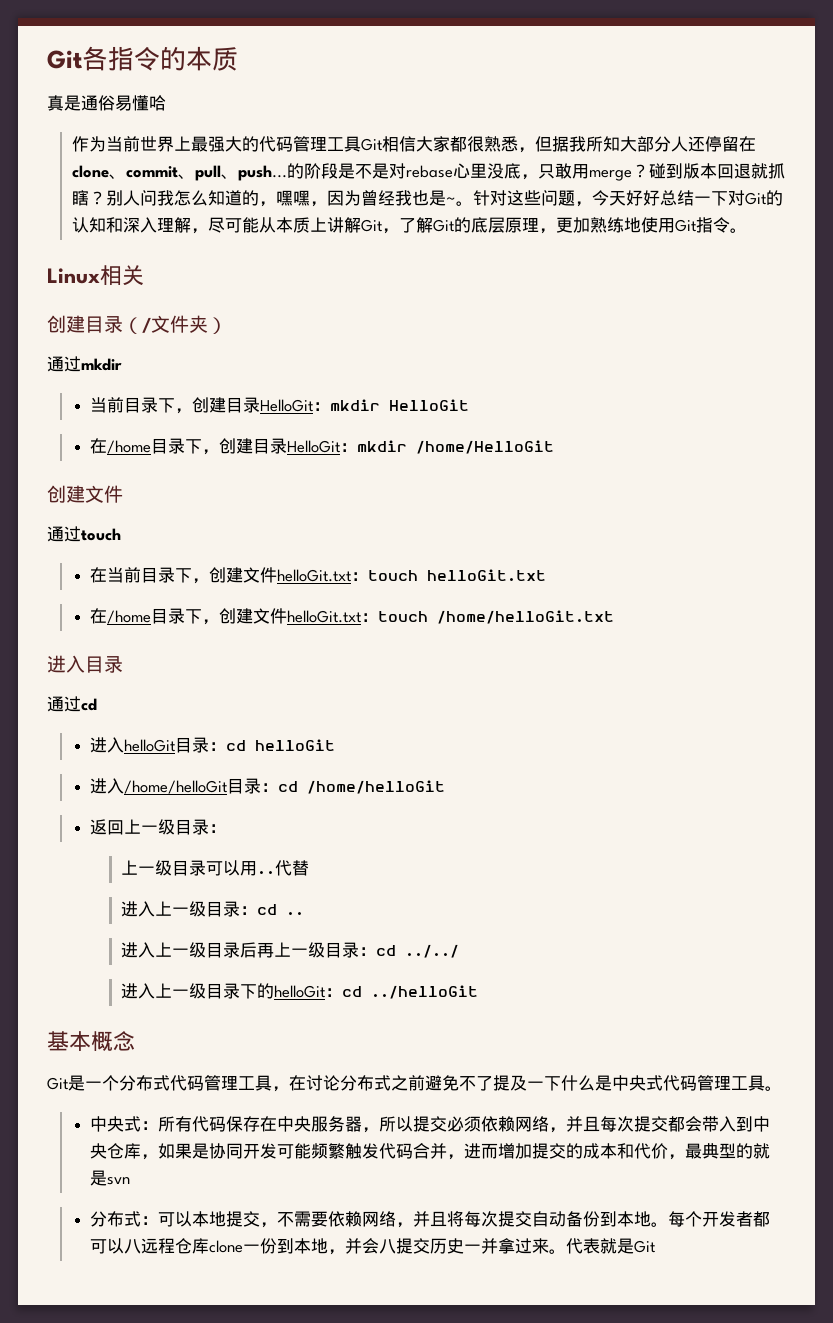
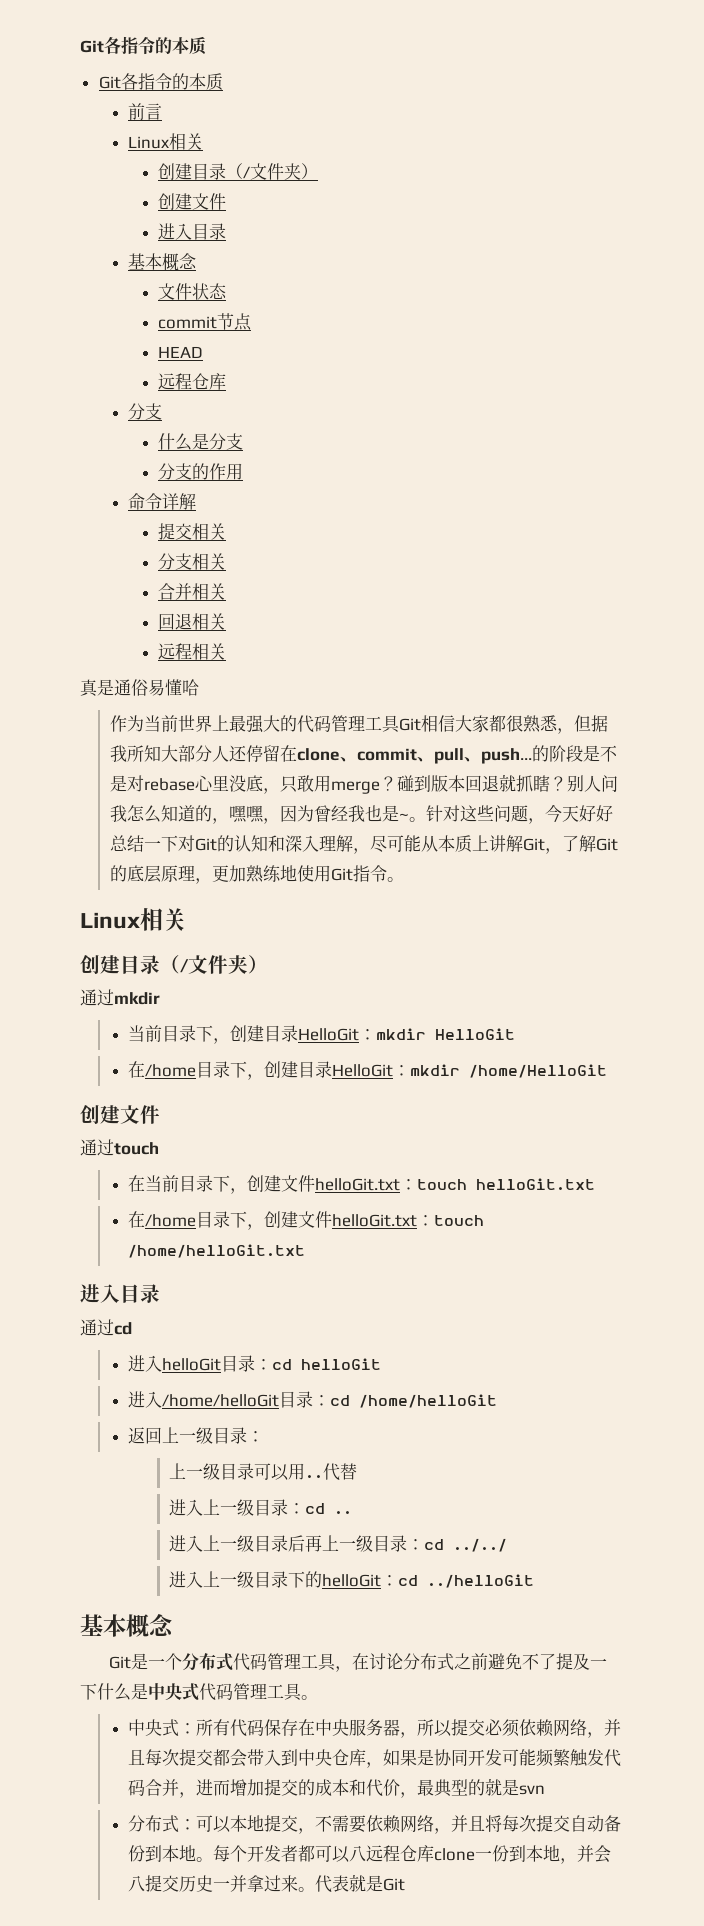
[47,46,238,71] Git各指令的本质 -> [80,36,206,55] [98,73,223,91] [128,103,163,120] [128,133,204,150] [158,163,319,180] [158,193,227,210] [158,223,227,240] [128,253,198,271] [158,283,228,300] [158,313,253,331] [158,346,204,358] [158,373,227,390] [128,403,163,420] [158,433,244,451] [158,463,244,480] [128,493,197,510] [158,523,227,540] [158,553,227,570] [158,583,227,600] [158,613,227,630] [158,643,227,660] Git各指令的本质 // Git各指令的本质 // 前言 // Linux相关 // 创建目录（/文件夹） // 创建文件 // 进入目录 // 基本概念 // 文件状态 // commit节点 // HEAD // 远程仓库 // 分支 // 什么是分支 // 分支的作用 // 命令详解 // 提交相关 // 分支相关 // 合并相关 // 回退相关 // 远程相关

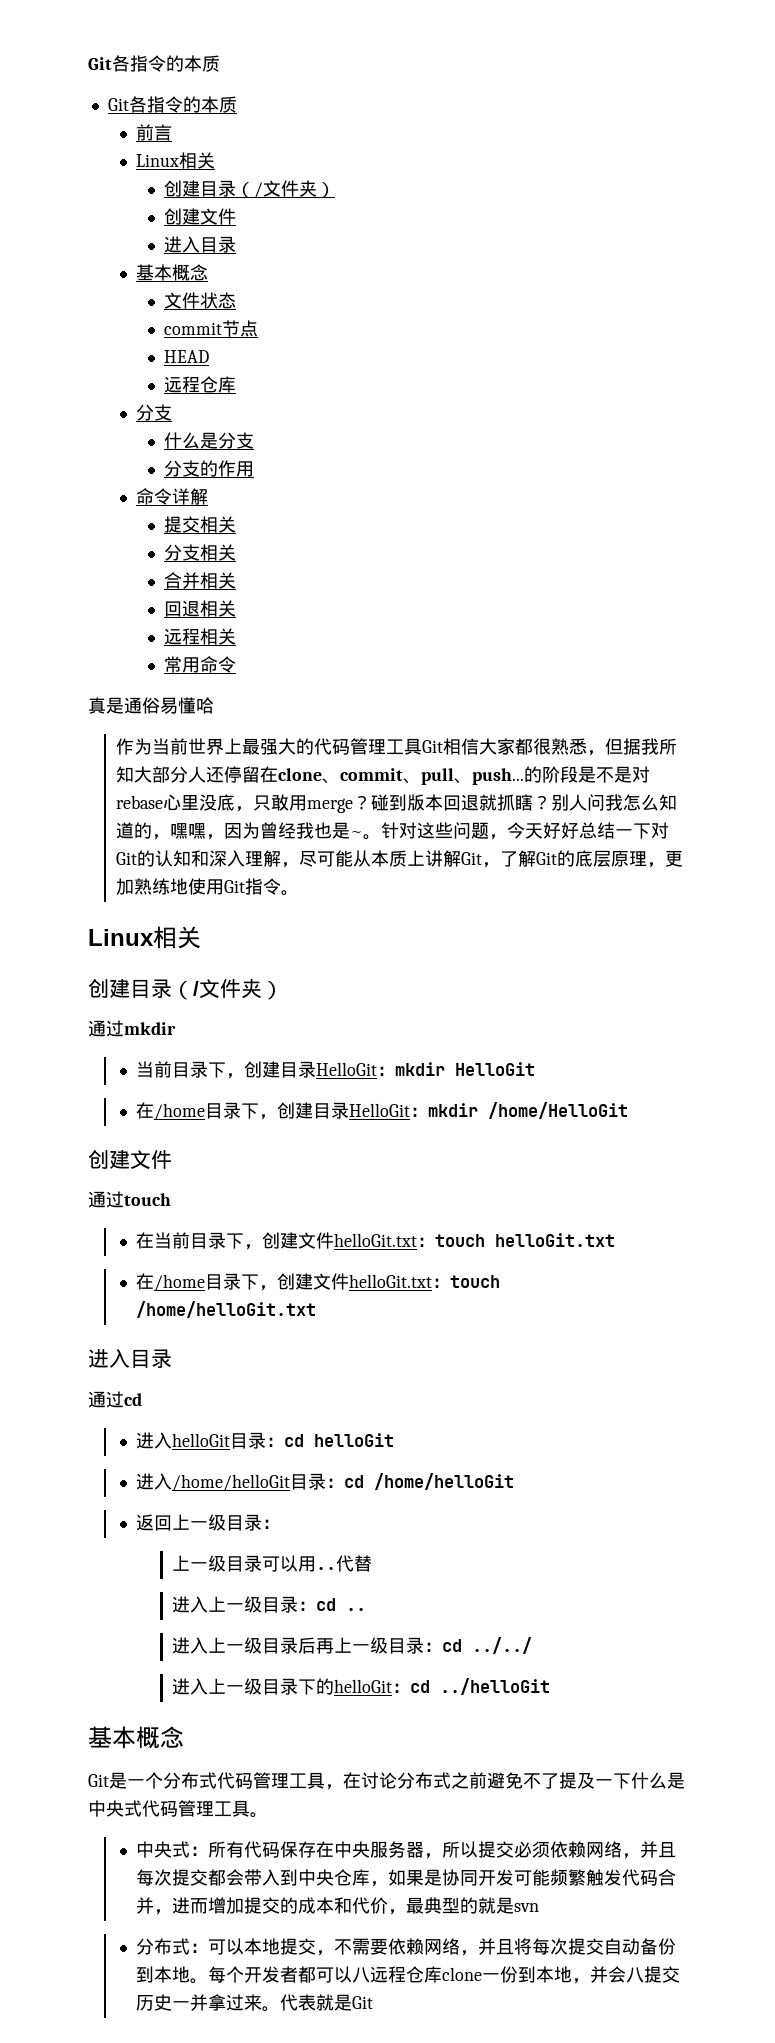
(227, 651) none -> [164,656,237,673] // 常用命令

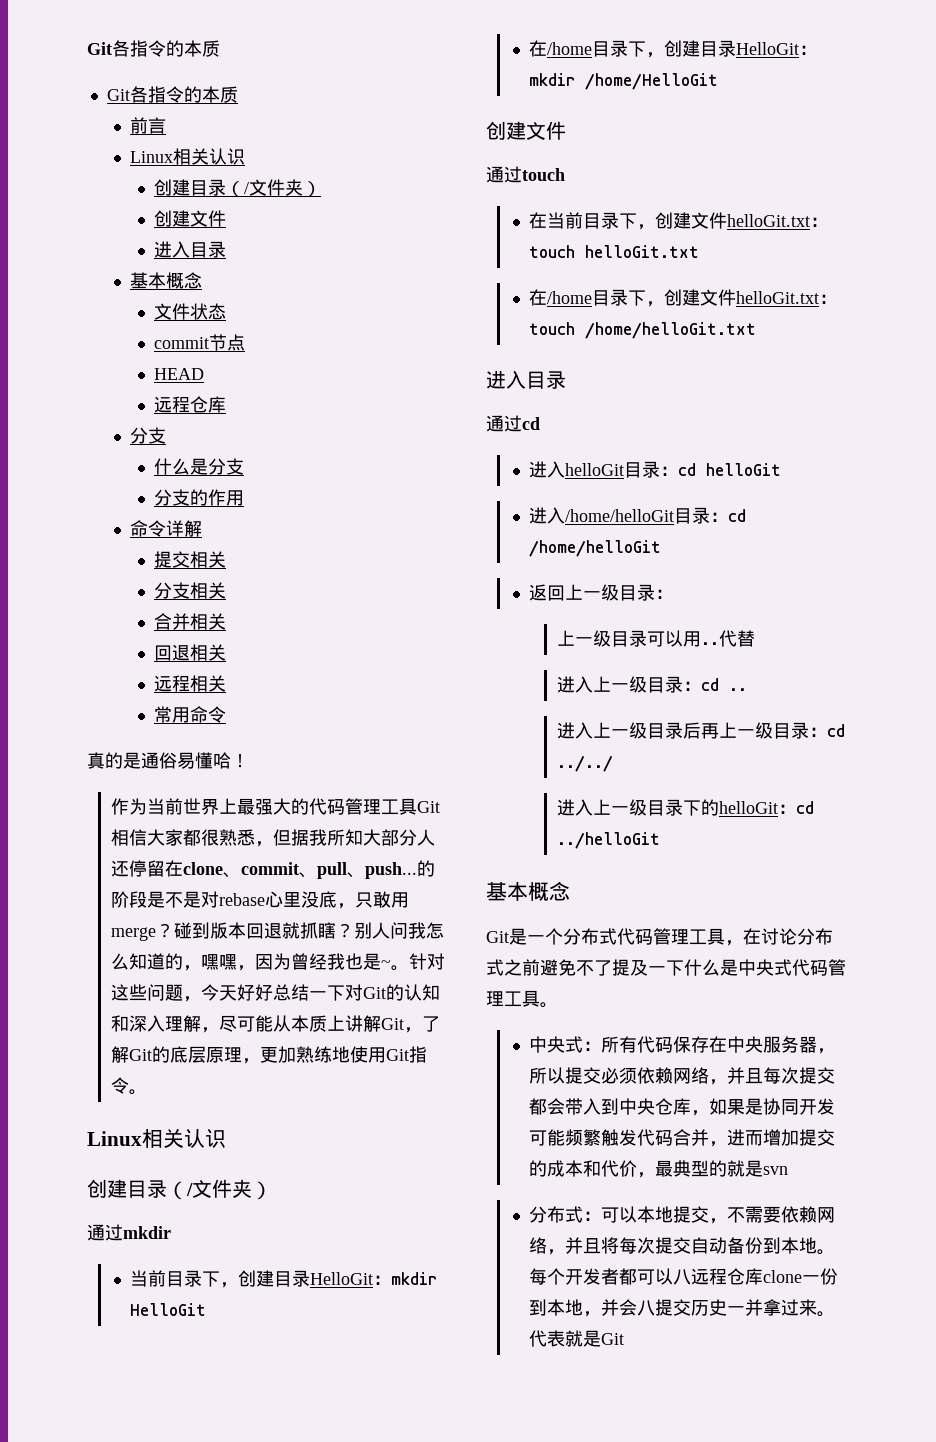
(215, 160) none -> [209,148,246,165] 认识
(106, 705) none -> [105,752,123,769] 的
(214, 705) none -> [231,754,249,768] ！
(201, 937) none -> [184,1129,226,1149] 认识

